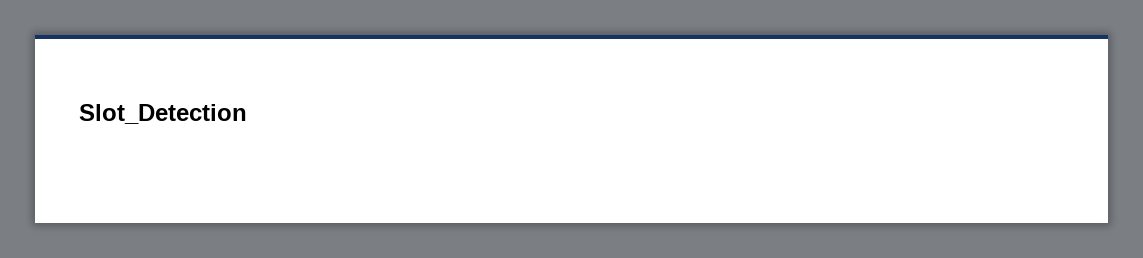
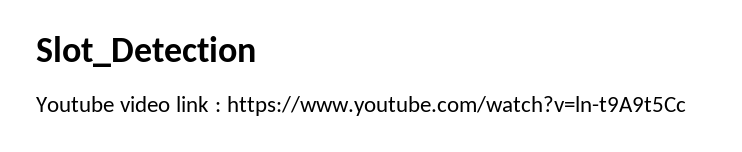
(247, 114) none -> [36,96,686,116] // Youtube video link : https://www.youtube.com/watch?v=ln-t9A9t5Cc

